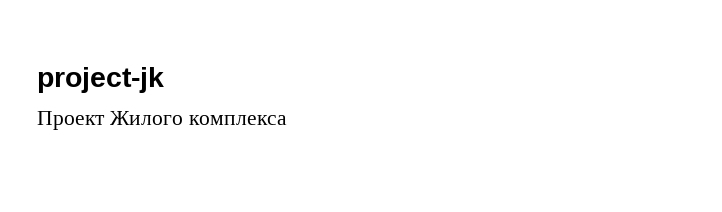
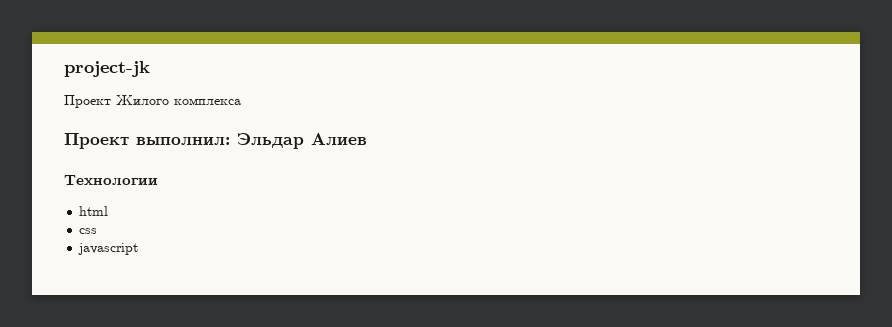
(287, 120) none -> [64,133,367,149] [64,175,158,186] [79,206,109,216] [79,228,98,234] [78,243,139,255] // Проект выполнил: Эльдар Алиев // Технологии // html // css // javascript

